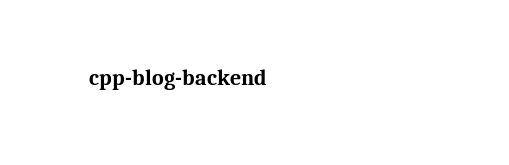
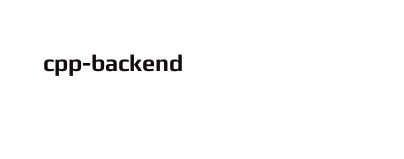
[89,69,267,90] cpp-blog-backend -> [43,54,183,76] cpp-backend

